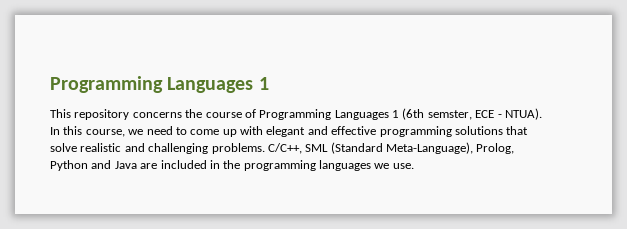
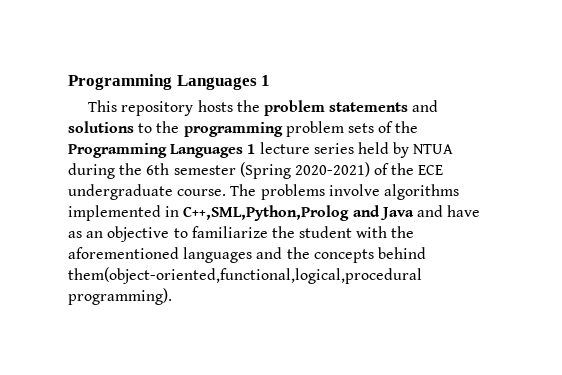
[132,108,542,120] [50,126,529,137] [50,142,515,154] [50,160,414,171] concerns the course of Programming Languages 1 (6th semster, ECE - NTUA). In this course, we need to come up with elegant and effective programming solutions that solve realistic and challenging problems. C/C++, SML (Standard Meta-Language), Prolog, Python and Java are included in the programming languages we use. -> [197,100,439,116] [68,121,419,137] [68,142,454,158] [68,162,444,179] [68,184,459,200] [68,205,481,221] [68,226,415,242] [68,247,426,263] [68,267,422,284] [68,288,172,305] hosts the problem statements and solutions to the programming problem sets of the Programming Languages 1 lecture series held by NTUA during the 6th semester (Spring 2020-2021) of the ECE undergraduate course. The problems involve algorithms implemented in C++,SML,Python,Prolog and Java and have as an objective to familiarize the student with the aforementioned languages and the concepts behind them(object-oriented,functional,logical,procedural programming).

